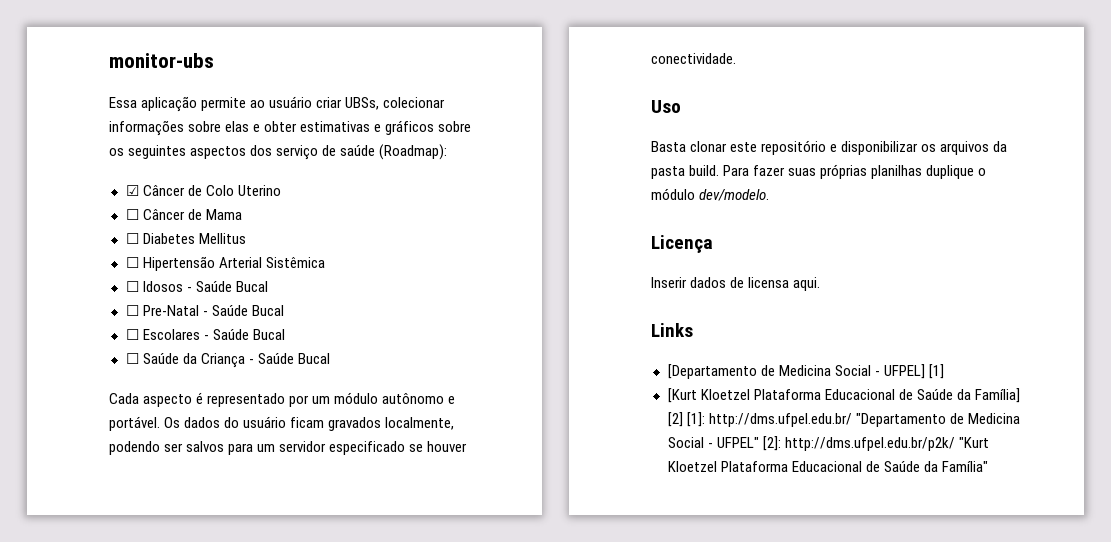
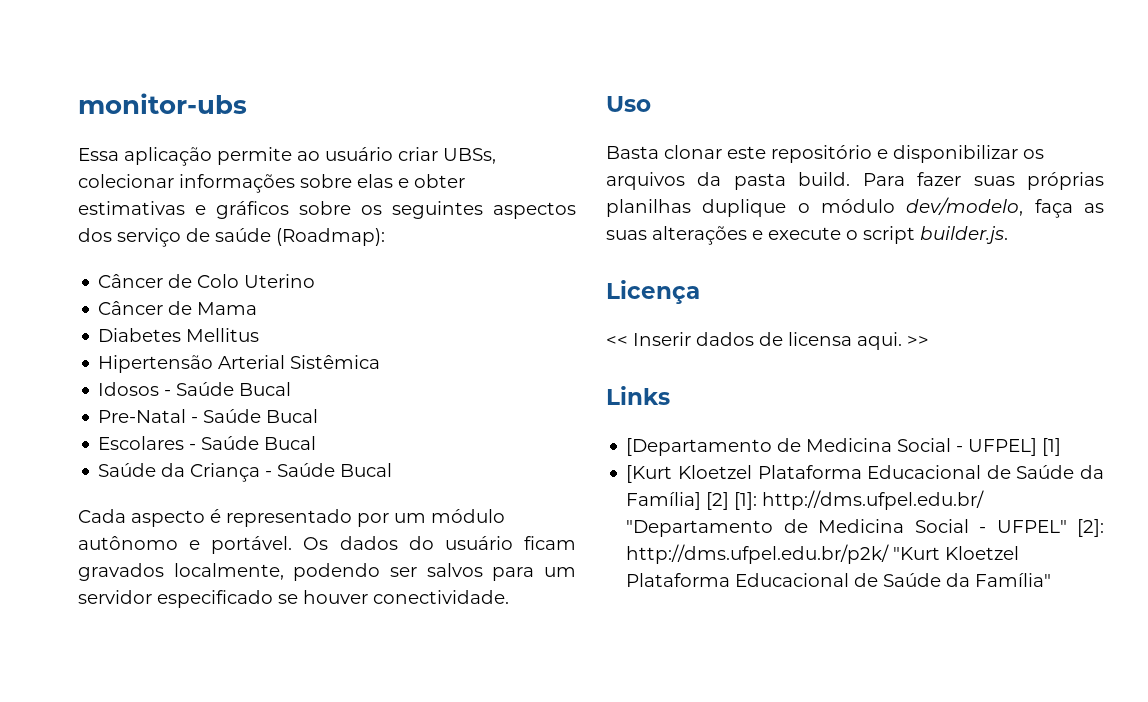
[125,185,139,196] ☑ -> (385, 237) none
[125,209,139,220] ☐ -> (316, 281) none
[125,233,139,244] ☐ -> (258, 308) none
[125,257,139,268] ☐ -> (260, 335) none
[125,281,139,292] ☐ -> (381, 362) none
[125,305,139,316] ☐ -> (292, 389) none
[125,329,139,340] ☐ -> (319, 416) none
[125,353,139,364] ☐ -> (317, 443) none
[699,189,770,201] dev/modelo. -> [906,197,1104,218] [606,226,1008,245] dev/modelo, faça as suas alterações e execute o script builder.js.
(713, 244) none -> [606,336,628,346] <<
(821, 284) none -> [907,336,929,346] >>

